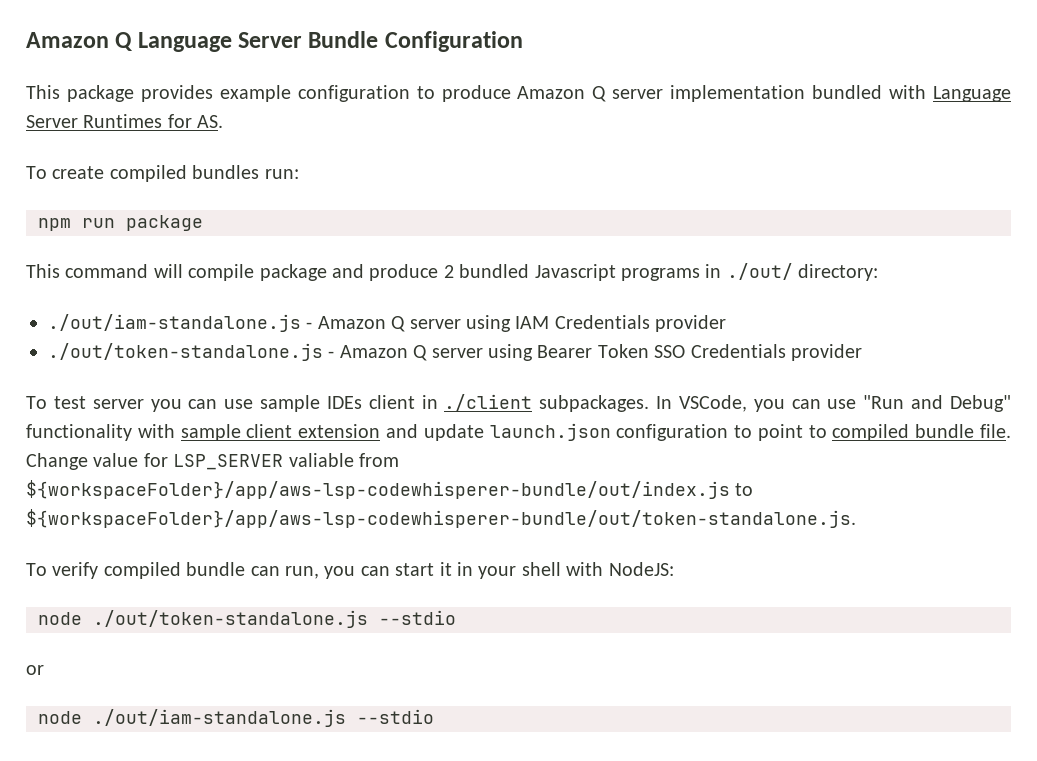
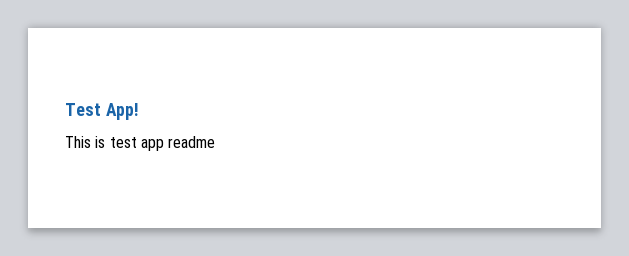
[26,31,523,52] [26,85,1011,102] [26,114,224,128] [26,165,299,182] [38,215,203,231] [26,263,879,281] [48,314,727,332] [48,343,862,361] [26,394,1012,412] [26,423,1012,441] [26,453,399,470] [26,480,754,499] [26,509,856,528] [26,562,674,579] [38,610,456,628] [26,665,44,675] [38,709,434,727] Amazon Q Language Server Bundle Configuration // This package provides example configuration to produce Amazon Q server implementation bundled with Language Server Runtimes for AS. // To create compiled bundles run: // npm run package // This command will compile package and produce 2 bundled Javascript programs in ./out/ directory: // ./out/iam-standalone.js - Amazon Q server using IAM Credentials provider // ./out/token-standalone.js - Amazon Q server using Bearer Token SSO Credentials provider // To test server you can use sample IDEs client in ./client subpackages. In VSCode, you can use "Run and Debug" functionality with sample client extension and update launch.json configuration to point to compiled bundle file. Change value for LSP_SERVER valiable from ${workspaceFolder}/app/aws-lsp-codewhisperer-bundle/out/index.js to ${workspaceFolder}/app/aws-lsp-codewhisperer-bundle/out/token-standalone.js. // To verify compiled bundle can run, you can start it in your shell with NodeJS: // node ./out/token-standalone.js --stdio // or // node ./out/iam-standalone.js --stdio -> [65,103,139,120] [65,136,216,151] Test App! // This is test app readme

